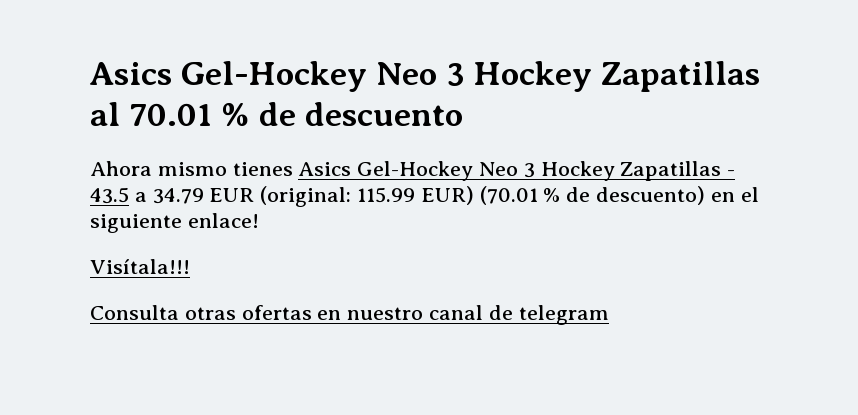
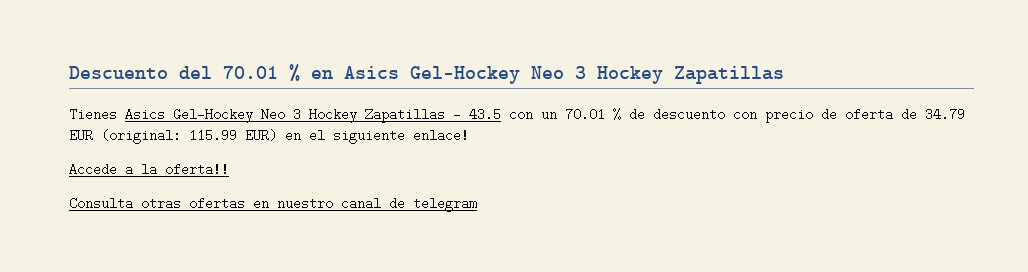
[89,61,760,92] [90,102,463,126] [90,161,293,176] Asics Gel-Hockey Neo 3 Hockey Zapatillas al 70.01 % de descuento // Ahora mismo tienes -> [69,64,784,84] [69,108,117,121] Descuento del 70.01 % en Asics Gel-Hockey Neo 3 Hockey Zapatillas // Tienes
[134,192,147,202] a -> [509,108,917,123] con un 70.01 % de descuento con precio de oferta de
[479,186,706,205] (70.01 % de descuento) -> (277, 135) none
[90,259,190,274] Visítala!!! -> [69,163,229,176] Accede a la oferta!!

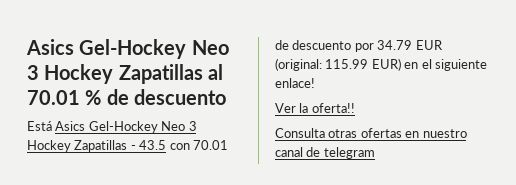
[69,64,784,84] [69,108,117,121] Descuento del 70.01 % en Asics Gel-Hockey Neo 3 Hockey Zapatillas // Tienes -> [26,39,229,59] [27,64,223,84] [27,89,226,105] [27,121,52,131] Asics Gel-Hockey Neo 3 Hockey Zapatillas al 70.01 % de descuento // Está
[541,108,917,123] un 70.01 % de descuento con precio de oferta de -> [192,140,228,150] [275,40,374,52] 70.01 de descuento por
[69,163,133,176] Accede a -> [275,103,296,113] Ver

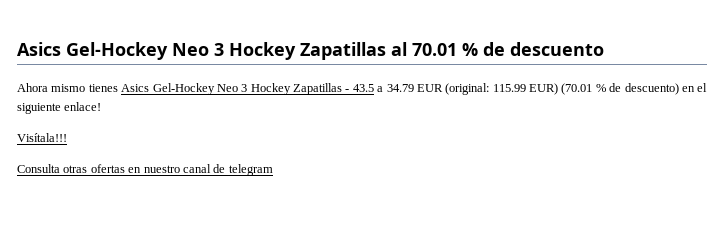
[27,121,52,131] Está -> [17,83,118,92] Ahora mismo tienes
[169,140,228,150] [275,40,374,52] con 70.01 de descuento por -> [377,86,384,92] a
(401, 64) none -> [561,83,679,95] (70.01 % de descuento)
[275,103,355,113] Ver la oferta!! -> [17,133,67,142] Visítala!!!

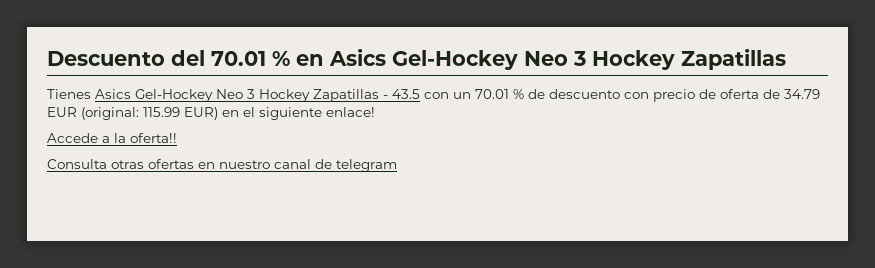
[17,42,604,60] [17,83,118,92] Asics Gel-Hockey Neo 3 Hockey Zapatillas al 70.01 % de descuento // Ahora mismo tienes -> [47,49,786,70] [47,89,91,99] Descuento del 70.01 % en Asics Gel-Hockey Neo 3 Hockey Zapatillas // Tienes
[377,86,384,92] a -> [424,89,780,102] con un 70.01 % de descuento con precio de oferta de
[561,83,679,95] (70.01 % de descuento) -> (218, 113) none
[17,133,67,142] Visítala!!! -> [47,133,177,143] Accede a la oferta!!

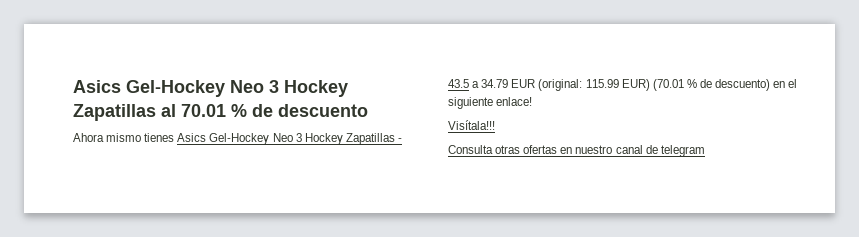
[47,49,786,70] [47,89,91,99] Descuento del 70.01 % en Asics Gel-Hockey Neo 3 Hockey Zapatillas // Tienes -> [73,80,348,97] [73,104,368,121] [73,133,175,142] Asics Gel-Hockey Neo 3 Hockey Zapatillas al 70.01 % de descuento // Ahora mismo tienes
[424,89,780,102] con un 70.01 % de descuento con precio de oferta de -> [472,81,480,88] a
(218, 113) none -> [652,79,771,91] (70.01 % de descuento)
[47,133,177,143] Accede a la oferta!! -> [448,120,495,130] Visítala!!!

